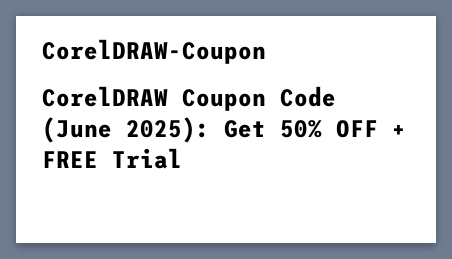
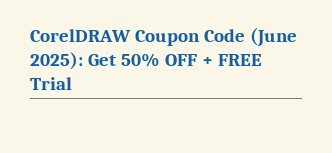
[42,39,266,64] CorelDRAW-Coupon // -> (30, 35) none

